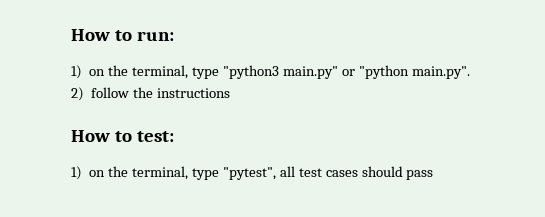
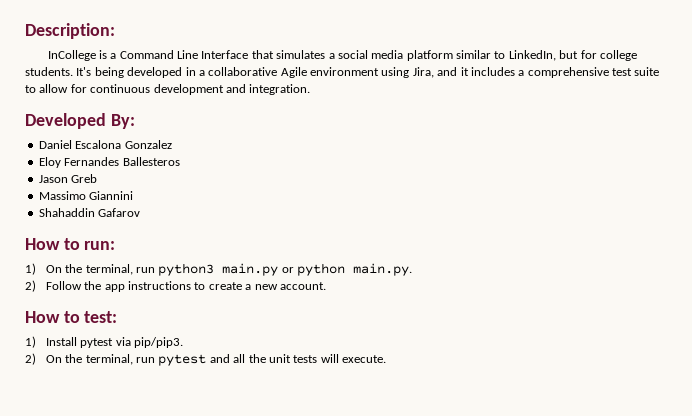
(71, 35) none -> [25,23,115,39] [47,50,637,61] [25,67,660,78] [25,84,311,95] [25,113,135,129] [38,140,172,149] [38,157,180,168] [38,174,98,183] [38,191,134,200] [38,208,141,217] Description: // InCollege is a Command Line Interface that simulates a social media platform similar to LinkedIn, but for college students. It's being developed in a collaborative Agile environment using Jira, and it includes a comprehensive test suite to allow for continuous development and integration. // Developed By: // Daniel Escalona Gonzalez // Eloy Fernandes Ballesteros // Jason Greb // Massimo Giannini // Shahaddin Gafarov //
[89,65,470,79] [71,87,231,101] [71,130,174,142] [71,166,434,180] on the terminal, type "python3 main.py" or "python main.py". // 2) follow the instructions // How to test: // 1) on the terminal, type "pytest", all test cases should pass -> [45,263,413,276] [25,280,326,292] [25,311,118,323] [25,336,184,348] [25,353,387,366] On the terminal, run python3 main.py or python main.py. // 2) Follow the app instructions to create a new account. // How to test: // 1) Install pytest via pip/pip3. // 2) On the terminal, run pytest and all the unit tests will execute.

